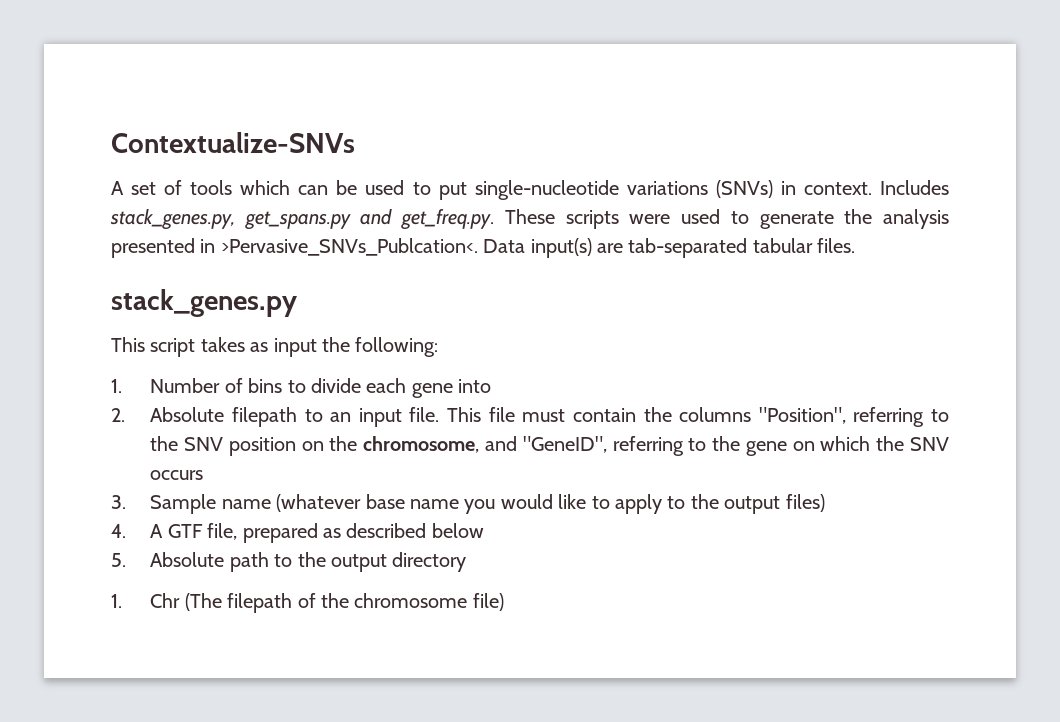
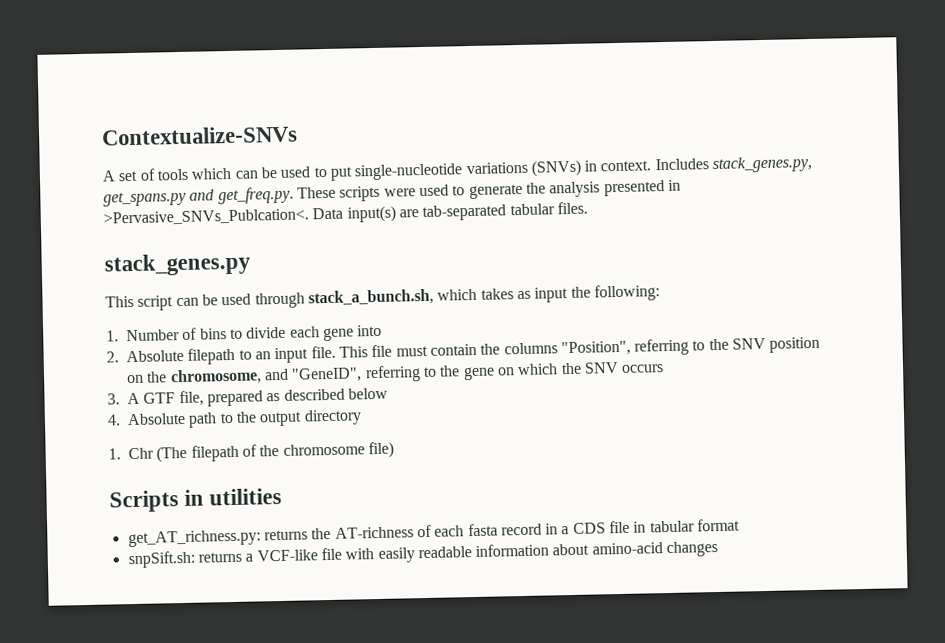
(196, 347) none -> [175,288,478,309] can be used through stack_a_bunch.sh, which
[150,494,825,514] [111,524,126,538] Sample name (whatever base name you would like to apply to the output files) // 4. -> (120, 399) none
[111,553,126,567] 5. -> [107,414,121,426] 4.
(504, 602) none -> [109,487,283,513] [127,518,741,548] [127,540,719,569] // Scripts in utilities // get_AT_richness.py: returns the AT-richness of each fasta record in a CDS file in tabular format // snpSift.sh: returns a VCF-like file with easily readable information about amino-acid changes

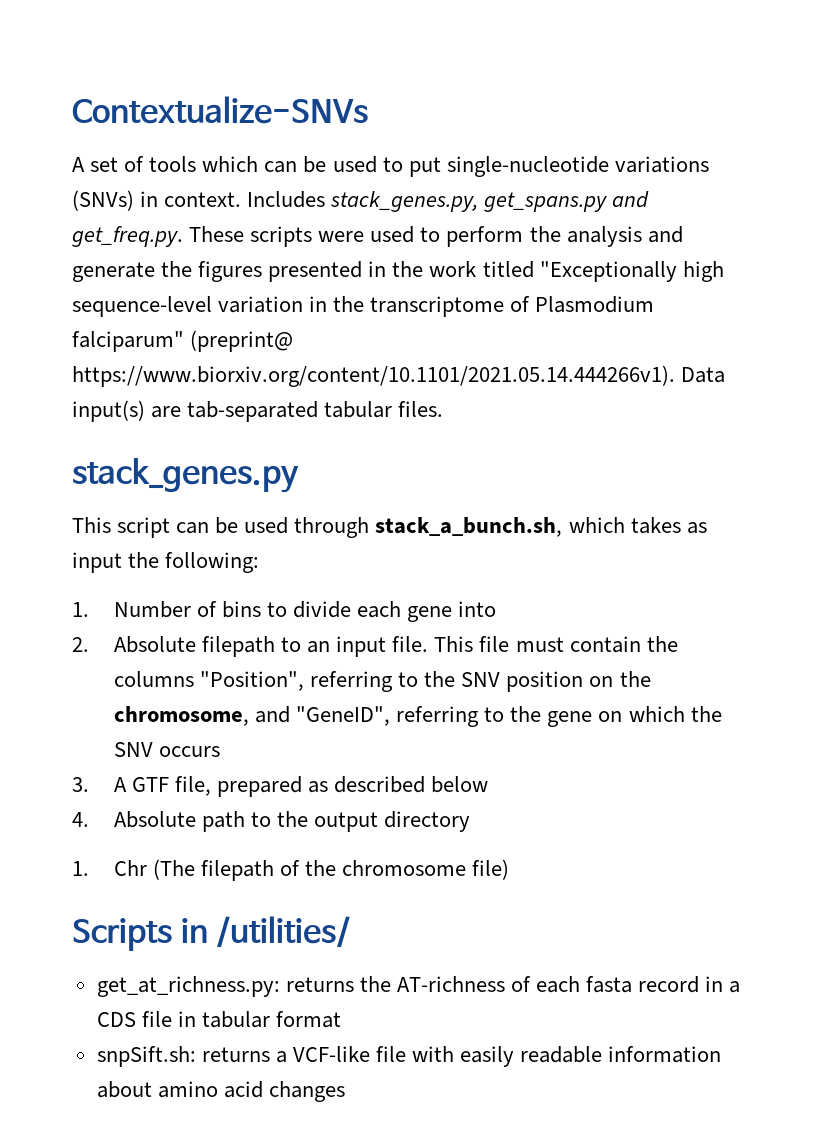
(466, 190) none -> [446,226,683,247] perform the analysis and
[549,181,601,198] analysis -> [198,261,263,282] figures
[103,208,309,226] >Pervasive_SNVs_Publcation<. -> [392,261,724,282] [72,296,655,317] [72,330,294,352] [72,365,675,387] the work titled "Exceptionally high sequence-level variation in the transcriptome of Plasmodium falciparum" (preprint@ https://www.biorxiv.org/content/10.1101/2021.05.14.444266v1).
[209,487,283,506] [127,529,261,548] utilities // get_AT_richness.py: -> [216,916,351,947] [96,976,280,997] /utilities/ // get_at_richness.py:
[591,542,663,555] amino-acid -> [157,1081,263,1098] amino acid

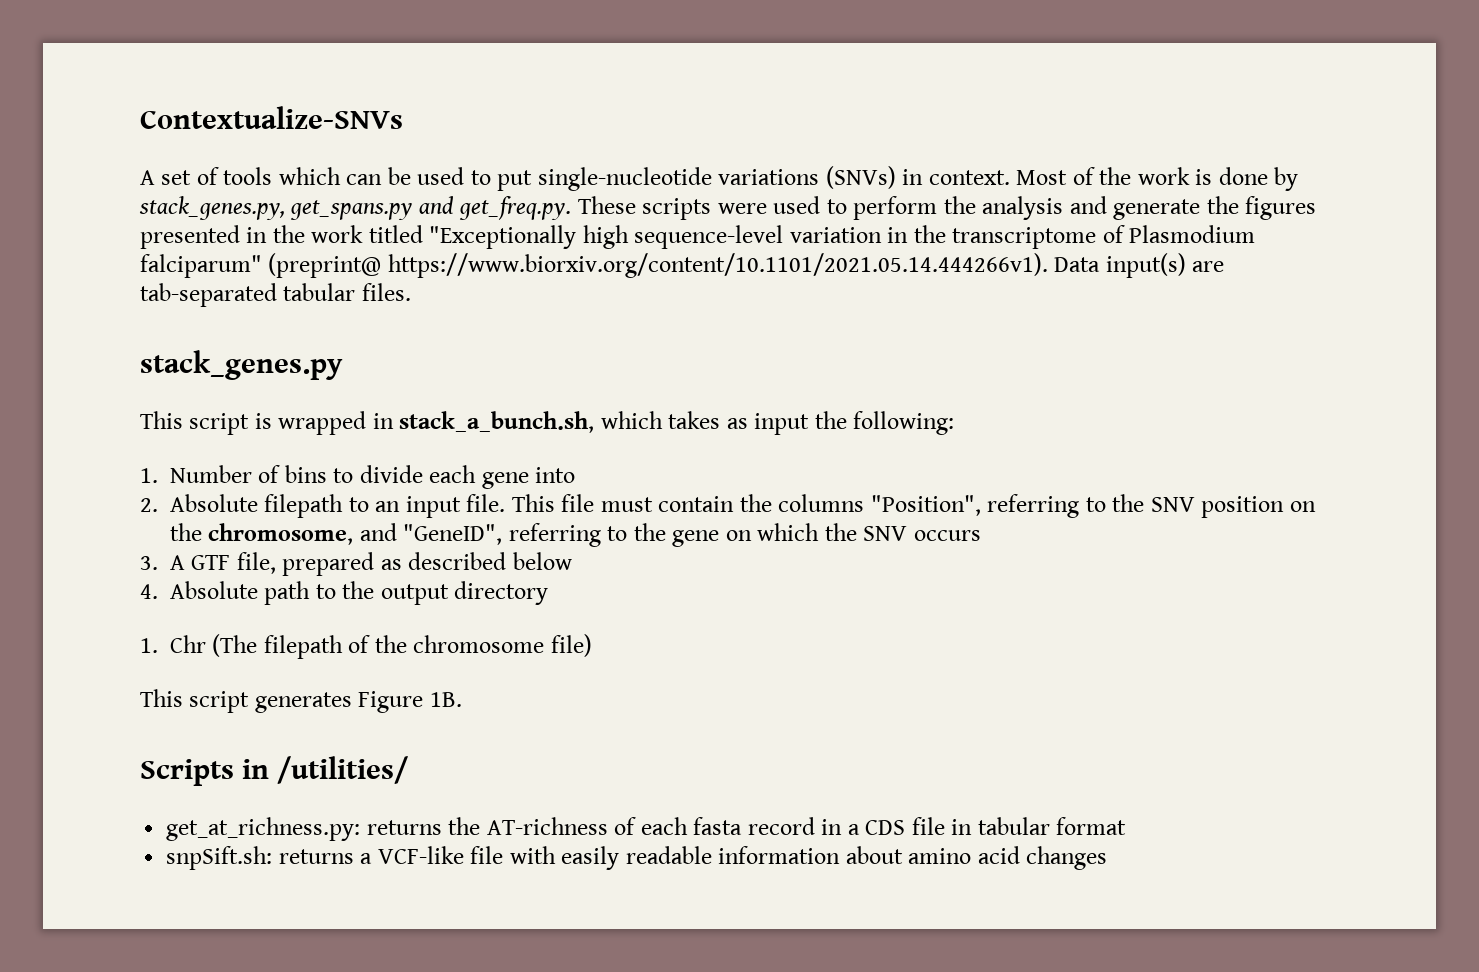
[247,191,326,208] Includes -> [1016,167,1299,191] Most of the work is done by
[176,517,370,538] can be used through -> [254,411,394,435] is wrapped in
(510, 869) none -> [140,689,462,713] // This script generates Figure 1B.

